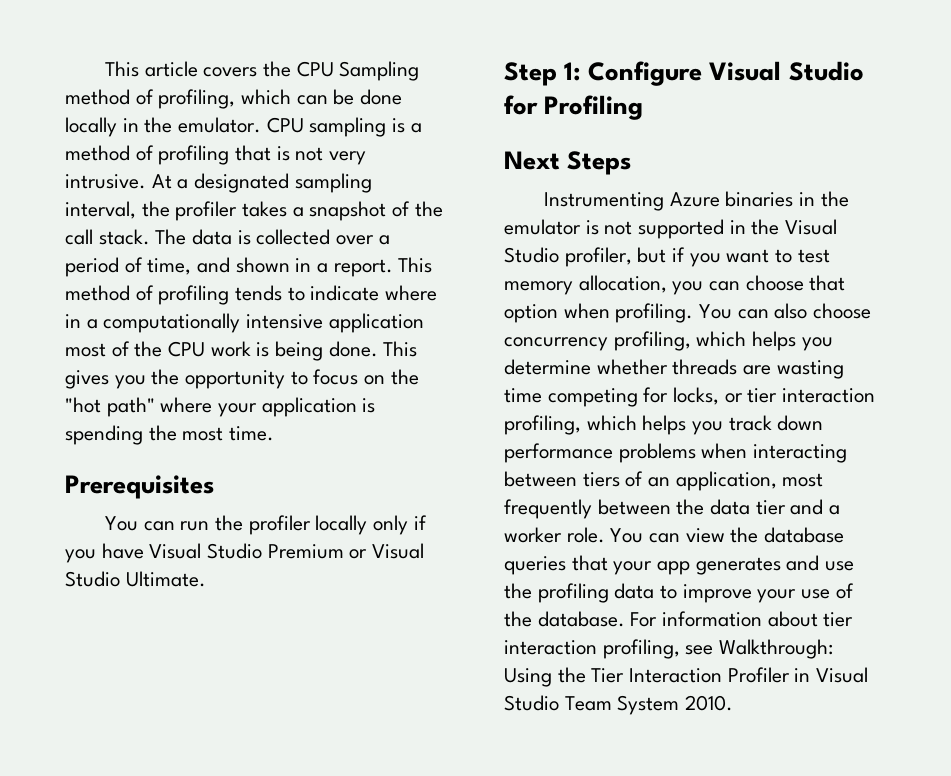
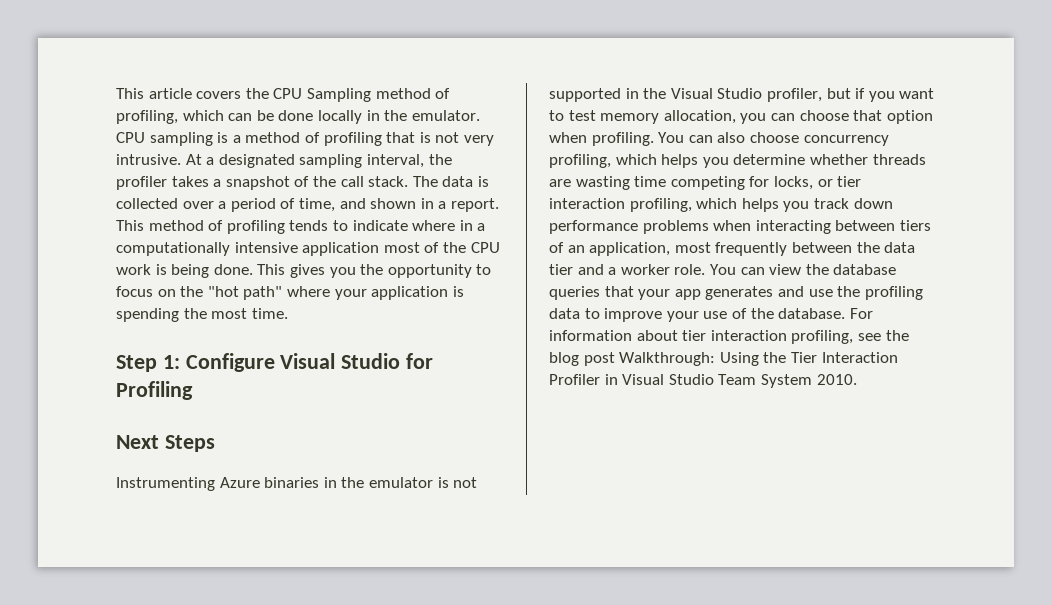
[65,475,214,499] [105,515,427,535] [65,543,425,563] [65,571,206,587] // Prerequisites // You can run the profiler locally only if you have Visual Studio Premium or Visual Studio Ultimate. -> (288, 313) none
(714, 650) none -> [885,330,909,341] [549,352,615,366] the blog post

